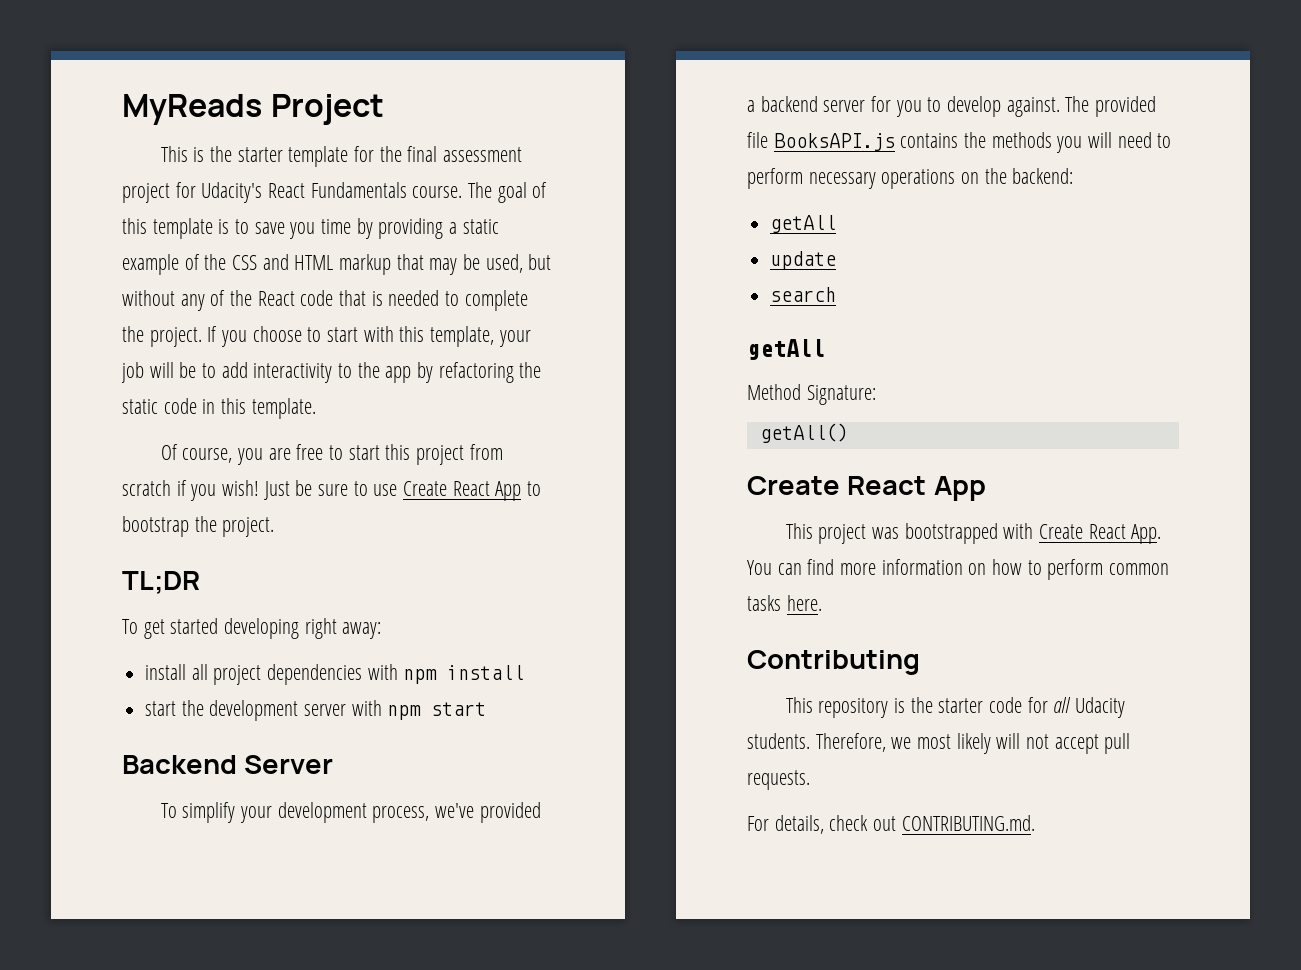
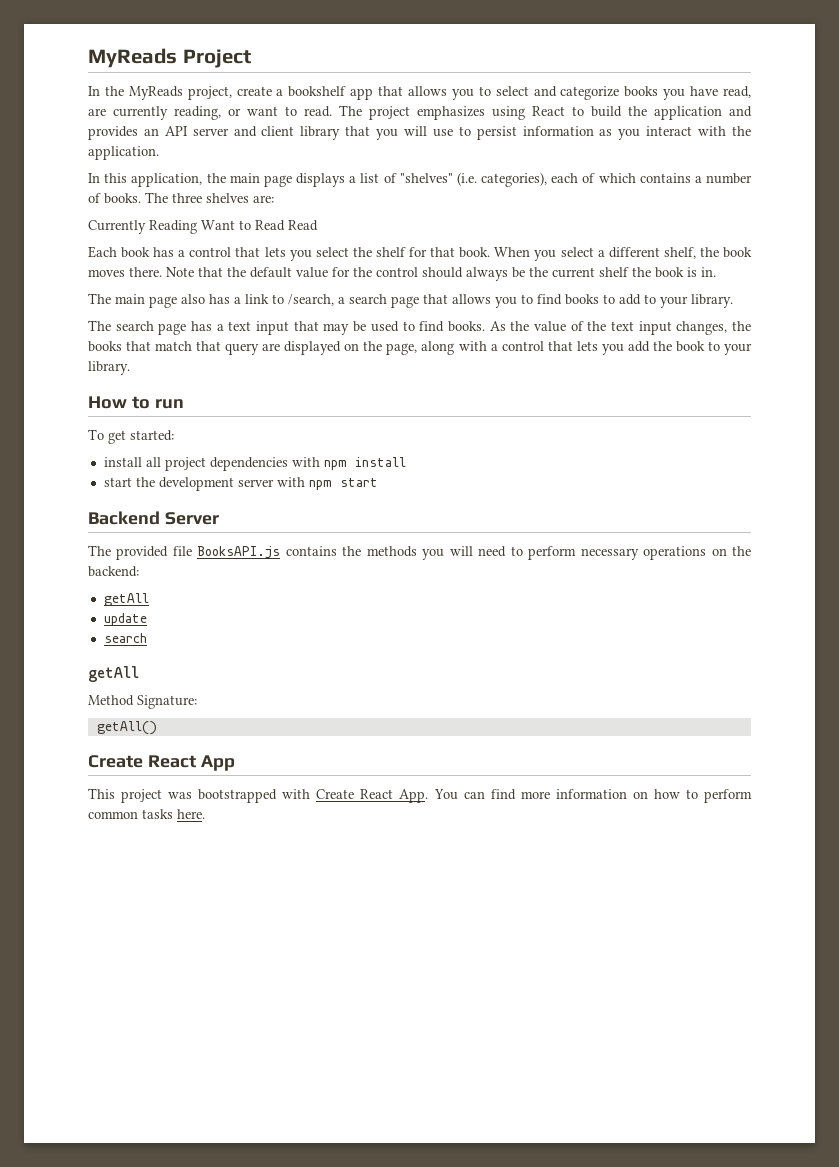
[160,146,523,167] [122,182,548,203] [122,218,499,239] [122,254,552,275] [122,290,528,311] [122,326,531,347] [121,362,542,383] [122,398,316,419] [160,444,503,465] [122,480,542,501] [122,516,275,537] [122,571,200,594] [122,618,382,639] This is the starter template for the final assessment project for Udacity's React Fundamentals course. The goal of this template is to save you time by providing a static example of the CSS and HTML markup that may be used, but without any of the React code that is needed to complete the project. If you choose to start with this template, your job will be to add interactivity to the app by refactoring the static code in this template. // Of course, you are free to start this project from scratch if you wish! Just be sure to use Create React App to bootstrap the project. // TL;DR // To get started developing right away: -> [88,86,752,100] [88,105,752,120] [88,126,752,140] [88,146,159,160] [88,172,753,187] [88,192,274,204] [88,220,318,234] [88,246,752,261] [88,267,716,281] [88,293,733,308] [88,320,751,335] [88,341,752,355] [88,361,130,375] [88,396,184,409] [88,429,174,444] In the MyReads project, create a bookshelf app that allows you to select and categorize books you have read, are currently reading, or want to read. The project emphasizes using React to build the application and provides an API server and client library that you will use to persist information as you interact with the application. // In this application, the main page displays a list of "shelves" (i.e. categories), each of which contains a number of books. The three shelves are: // Currently Reading Want to Read Read // Each book has a control that lets you select the shelf for that book. When you select a different shelf, the book moves there. Note that the default value for the control should always be the current shelf the book is in. // The main page also has a link to /search, a search page that allows you to find books to add to your library. // The search page has a text input that may be used to find books. As the value of the text input changes, the books that match that query are displayed on the page, along with a control that lets you add the book to your library. // How to run // To get started:
[160,802,541,823] [747,96,1060,117] To simplify your development process, we've provided a backend server for you to develop against. -> (219, 518) none
[747,650,920,675] [785,697,1126,718] [747,733,1131,754] [747,770,810,790] [747,815,1035,834] // Contributing // This repository is the starter code for all Udacity students. Therefore, we most likely will not accept pull requests. // For details, check out CONTRIBUTING.md. -> (205, 814) none

